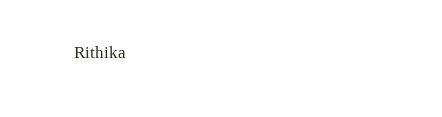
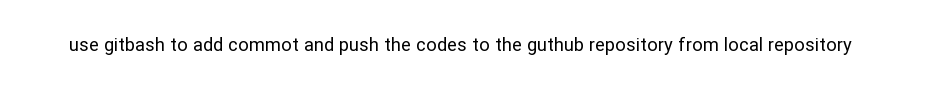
[74,46,126,58] Rithika -> [68,36,852,55] use gitbash to add commot and push the codes to the guthub repository from local repository

